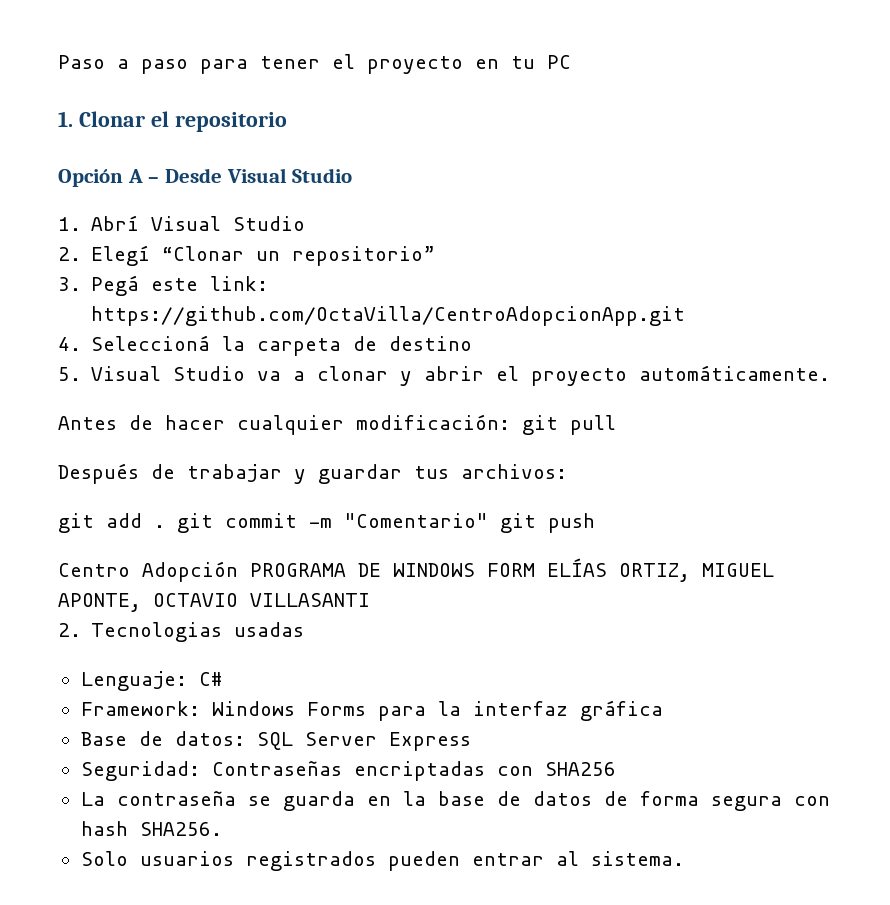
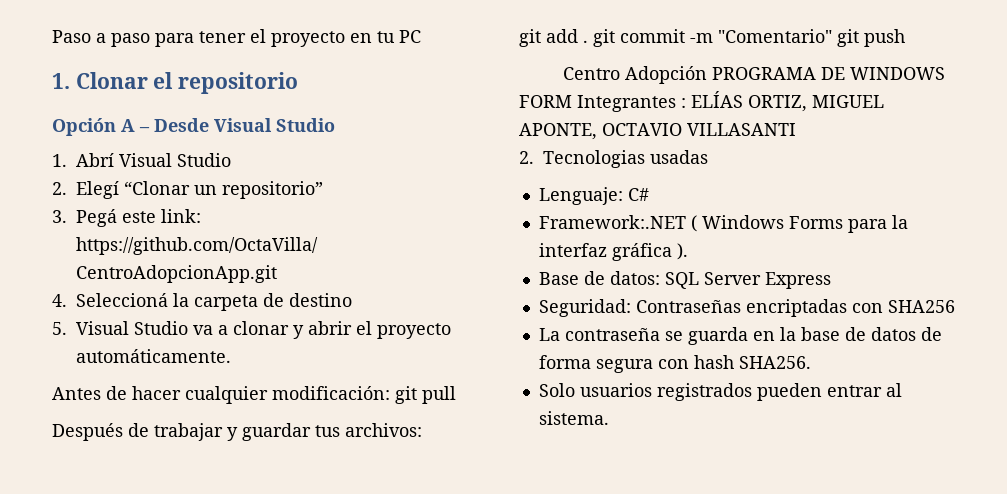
(535, 570) none -> [577,95,686,112] Integrantes :
[80,701,200,716] Framework: -> [538,215,697,232] Framework:.NET (
(663, 710) none -> [676,243,688,260] ).

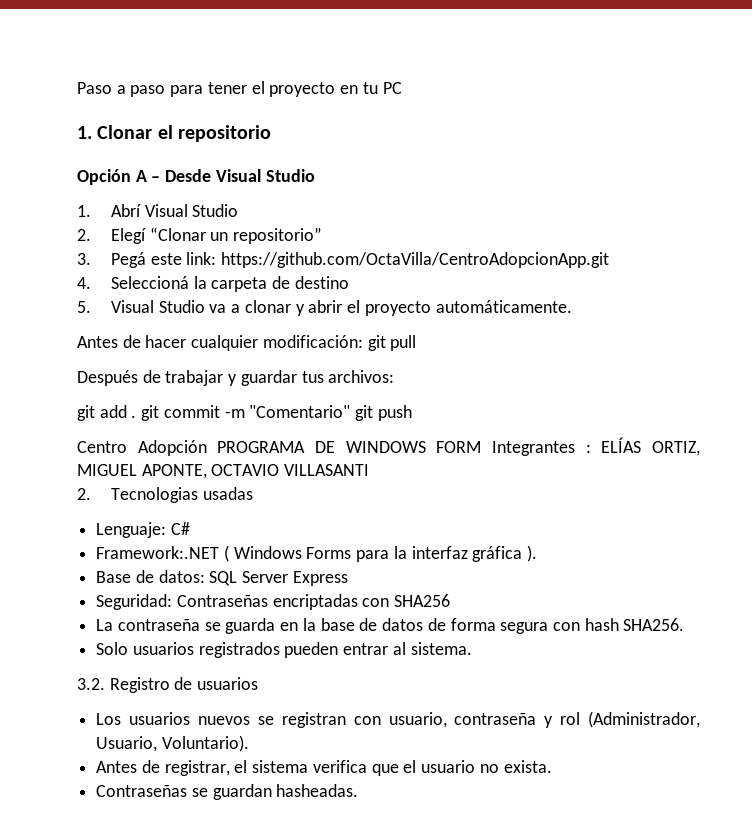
(609, 418) none -> [77,677,259,693] [96,711,700,728] [96,735,249,752] [96,760,552,776] [96,784,359,800] // 3.2. Registro de usuarios // Los usuarios nuevos se registran con usuario, contraseña y rol (Administrador, Usuario, Voluntario). // Antes de registrar, el sistema verifica que el usuario no exista. // Contraseñas se guardan hasheadas.

